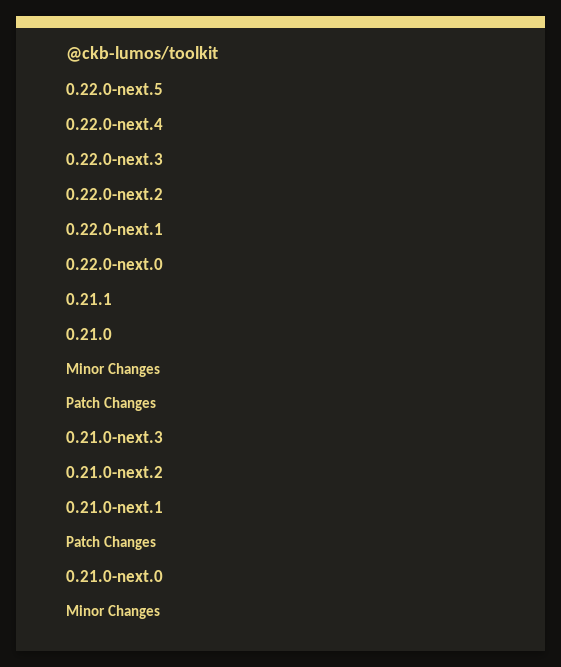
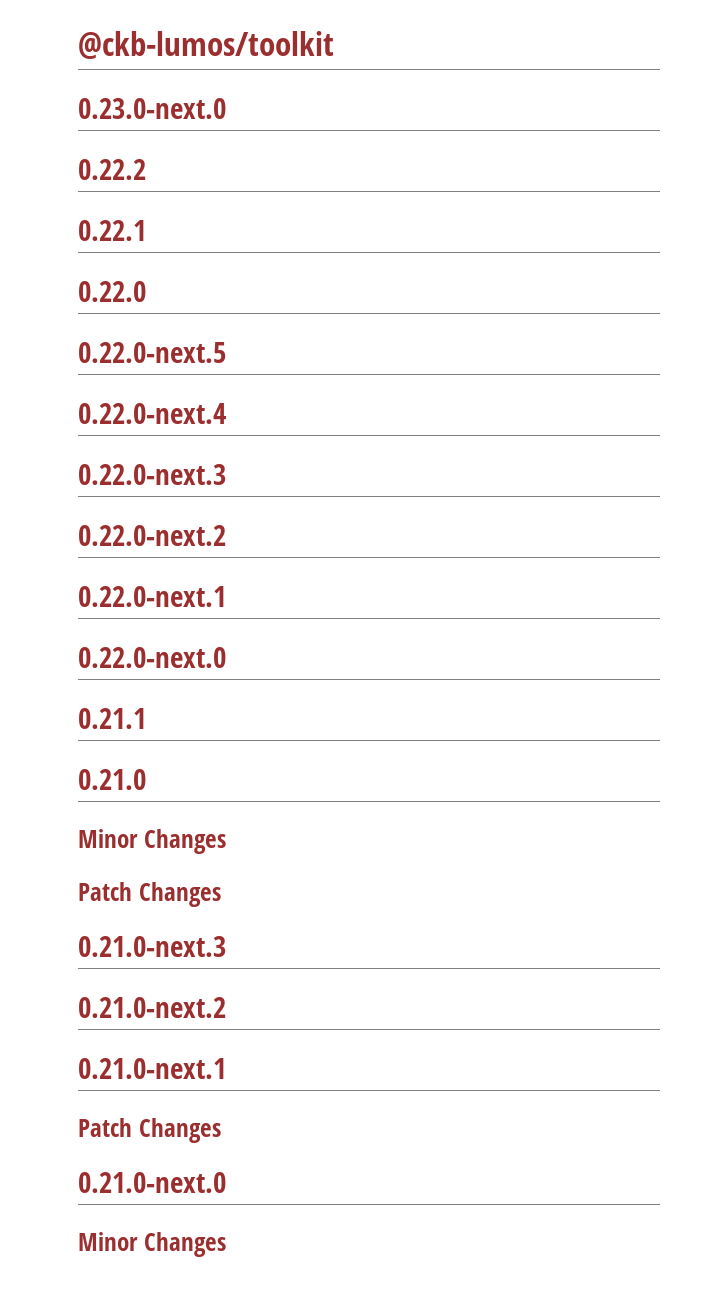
(218, 54) none -> [78,98,226,119] [78,159,146,180] [78,220,146,241] [78,281,146,302] // 0.23.0-next.0 // 0.22.2 // 0.22.1 // 0.22.0

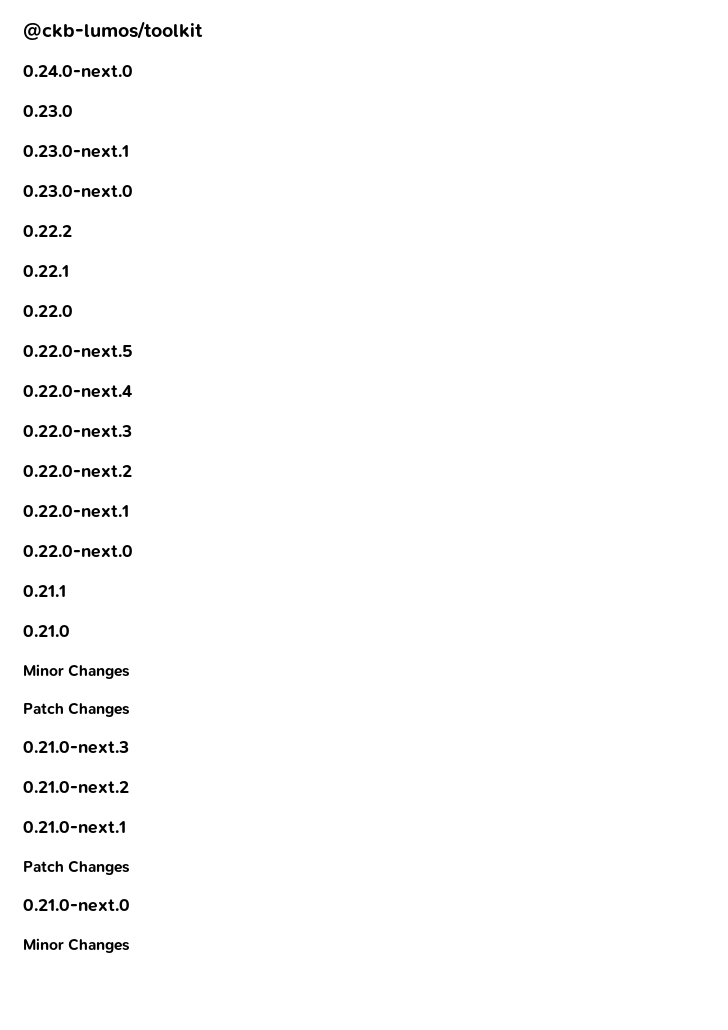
(334, 45) none -> [23,65,133,78] [23,105,73,117] [23,145,129,158] // 0.24.0-next.0 // 0.23.0 // 0.23.0-next.1

